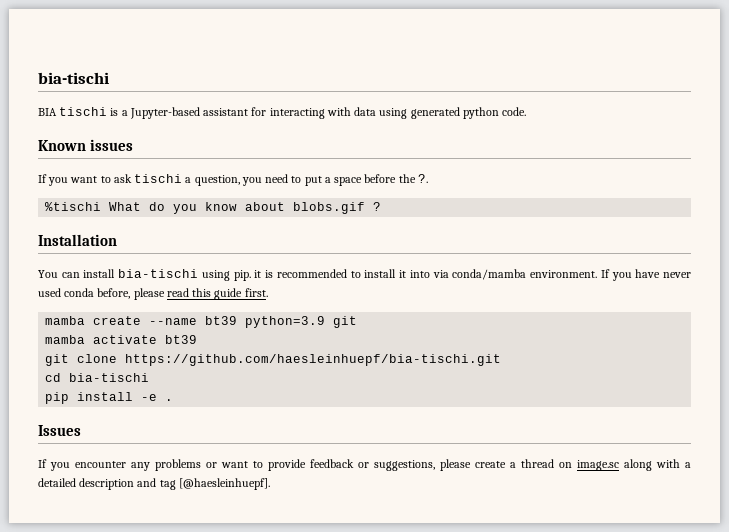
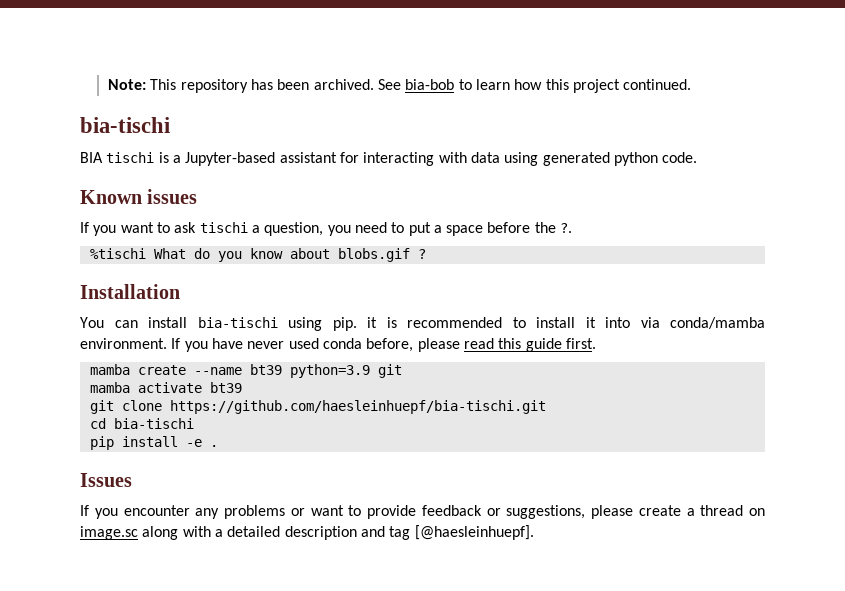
(38, 78) none -> [108,79,692,93] Note: This repository has been archived. See bia-bob to learn how this project continued. //

